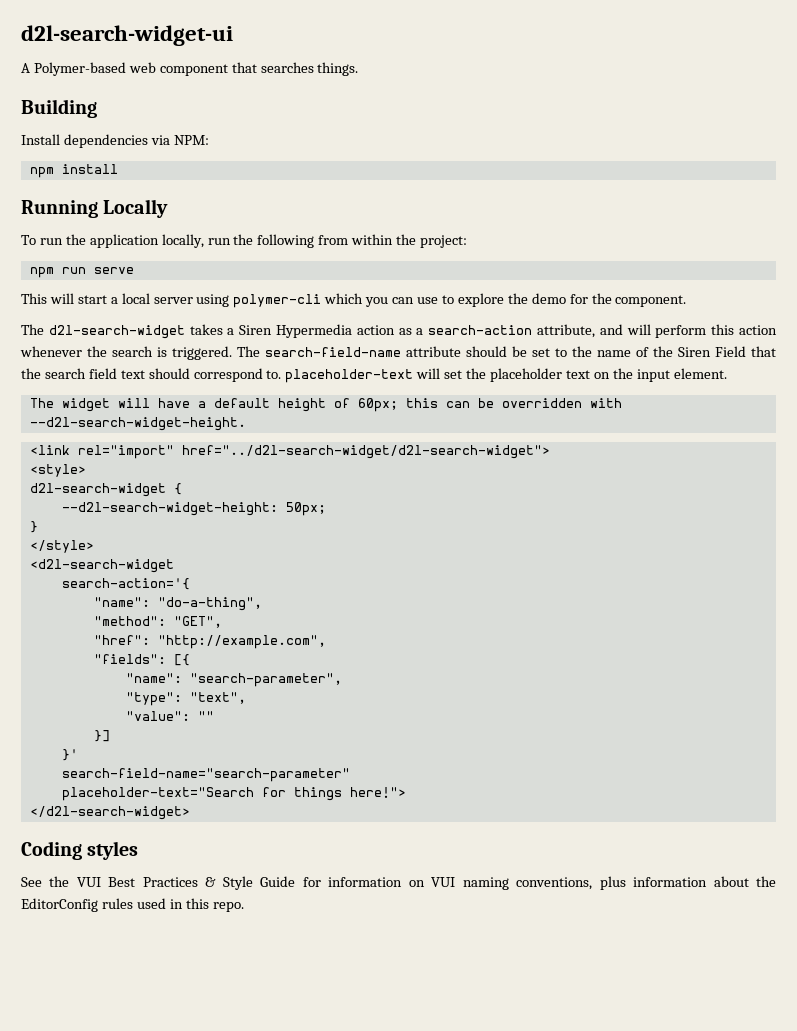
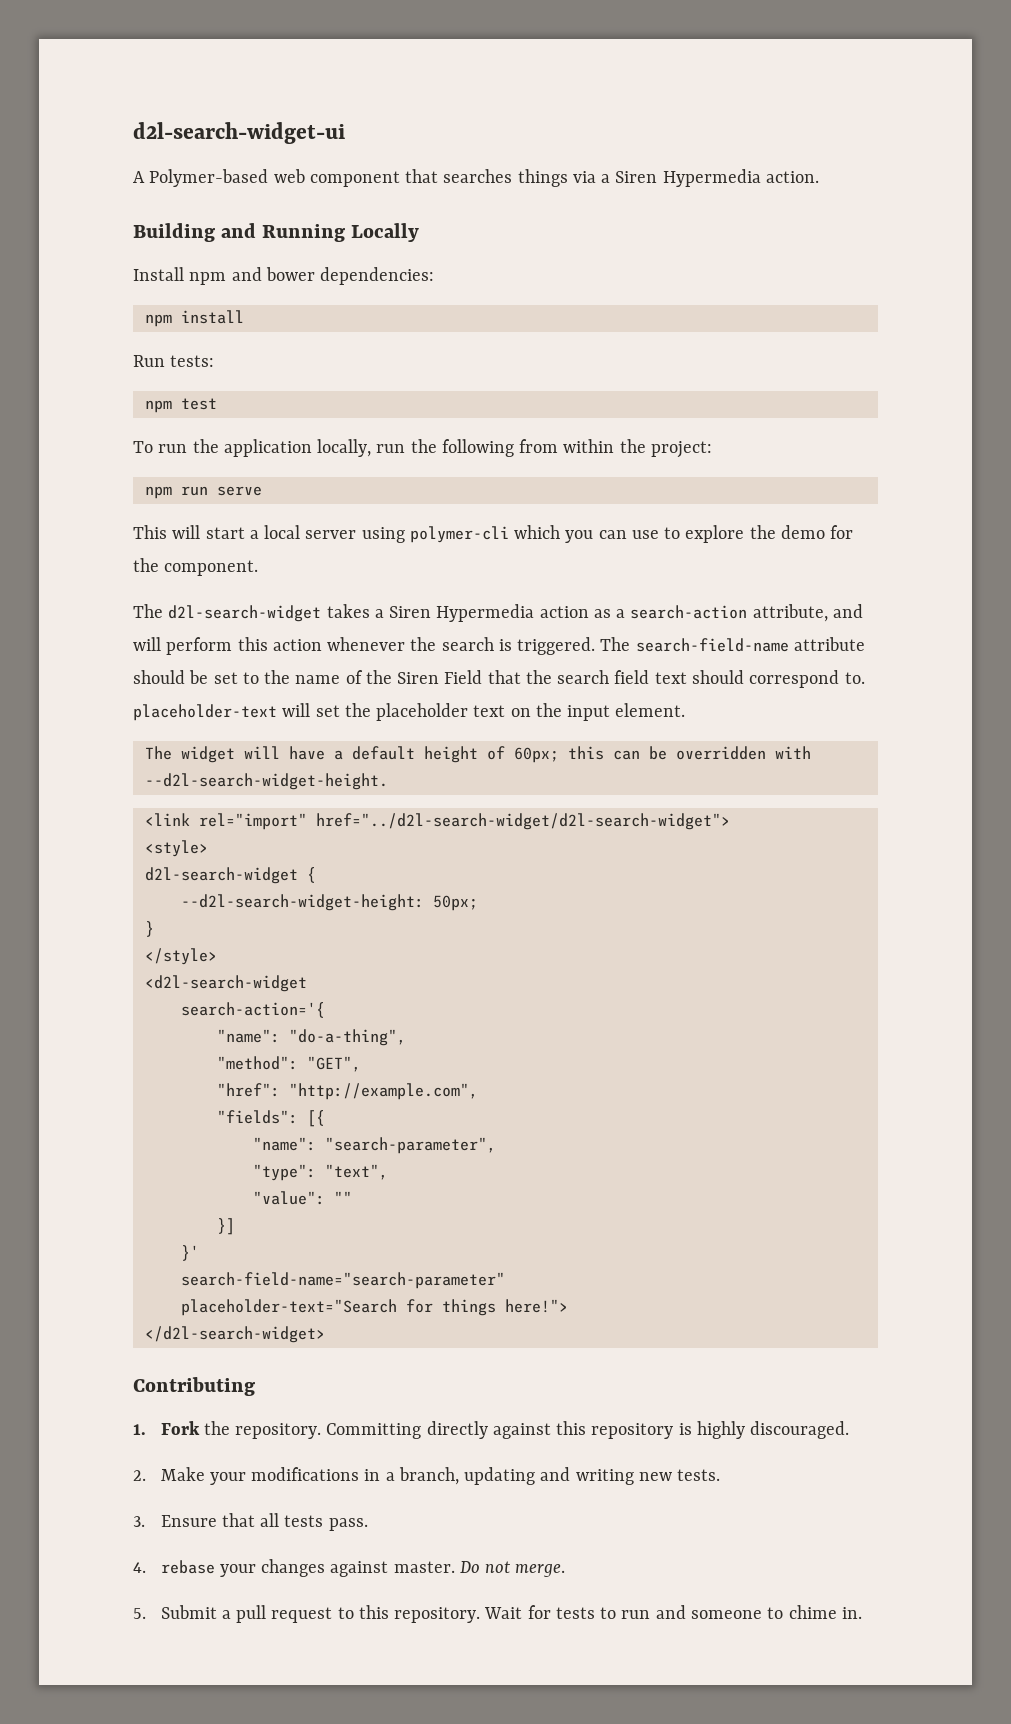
[317,62,359,76] [21,99,97,118] [21,134,209,148] [29,164,118,178] [21,199,169,218] things. // Building // Install dependencies via NPM: // npm install // Running Locally -> [517,169,819,187] [133,223,420,242] [133,267,435,285] [144,310,244,327] [133,355,215,367] [144,398,217,413] things via a Siren Hypermedia action. // Building and Running Locally // Install npm and bower dependencies: // npm install // Run tests: // npm test
[21,841,139,860] [21,876,776,890] [21,898,244,912] Coding styles // See the VUI Best Practices & Style Guide for information on VUI naming conventions, plus information about the EditorConfig rules used in this repo. -> [133,1377,255,1396] [133,1421,850,1439] [133,1467,721,1485] [133,1513,368,1531] [133,1559,566,1577] [133,1605,862,1623] Contributing // 1. Fork the repository. Committing directly against this repository is highly discouraged. // 2. Make your modifications in a branch, updating and writing new tests. // 3. Ensure that all tests pass. // 4. rebase your changes against master. Do not merge. // 5. Submit a pull request to this repository. Wait for tests to run and someone to chime in.

